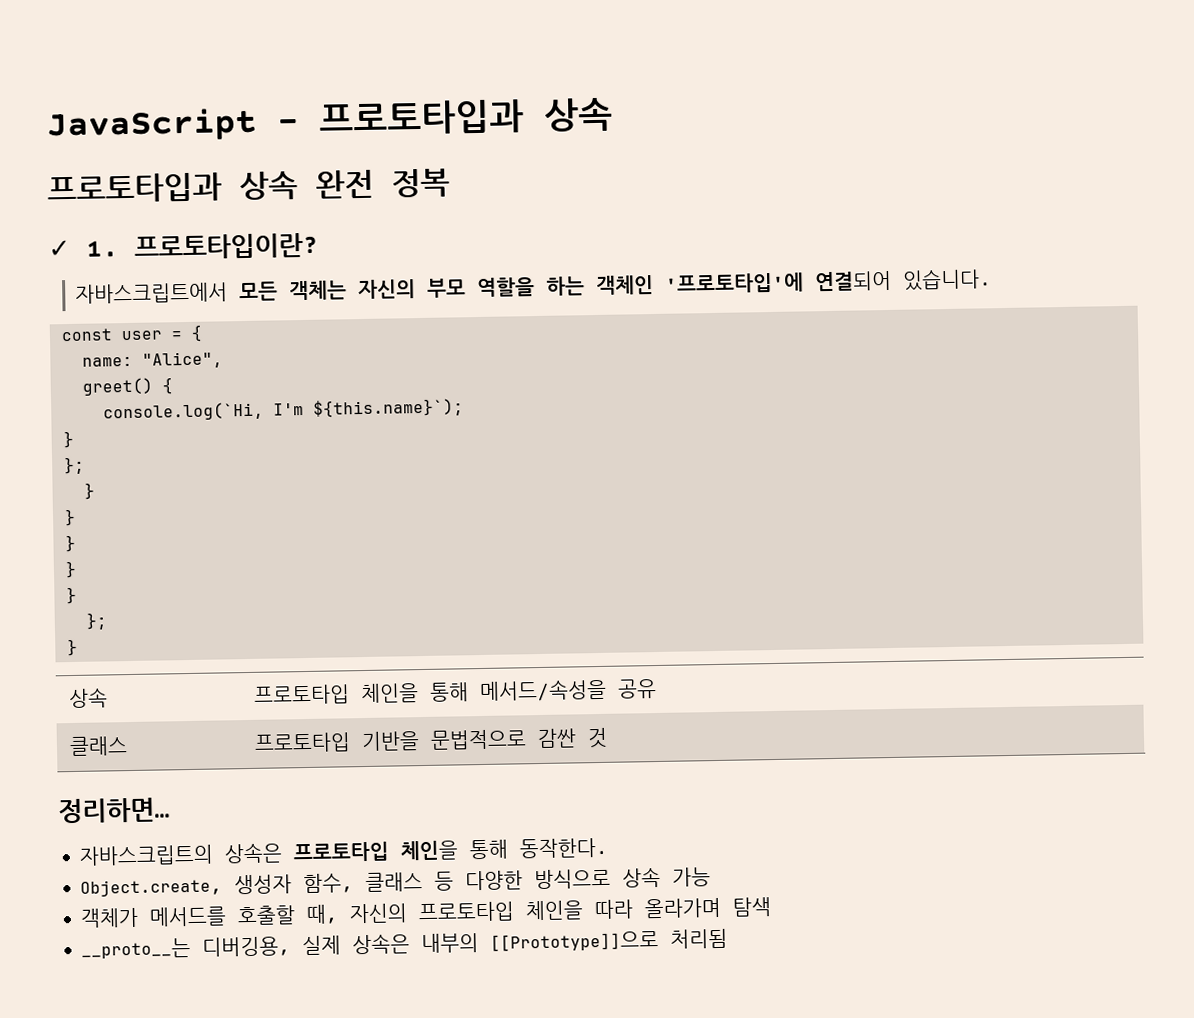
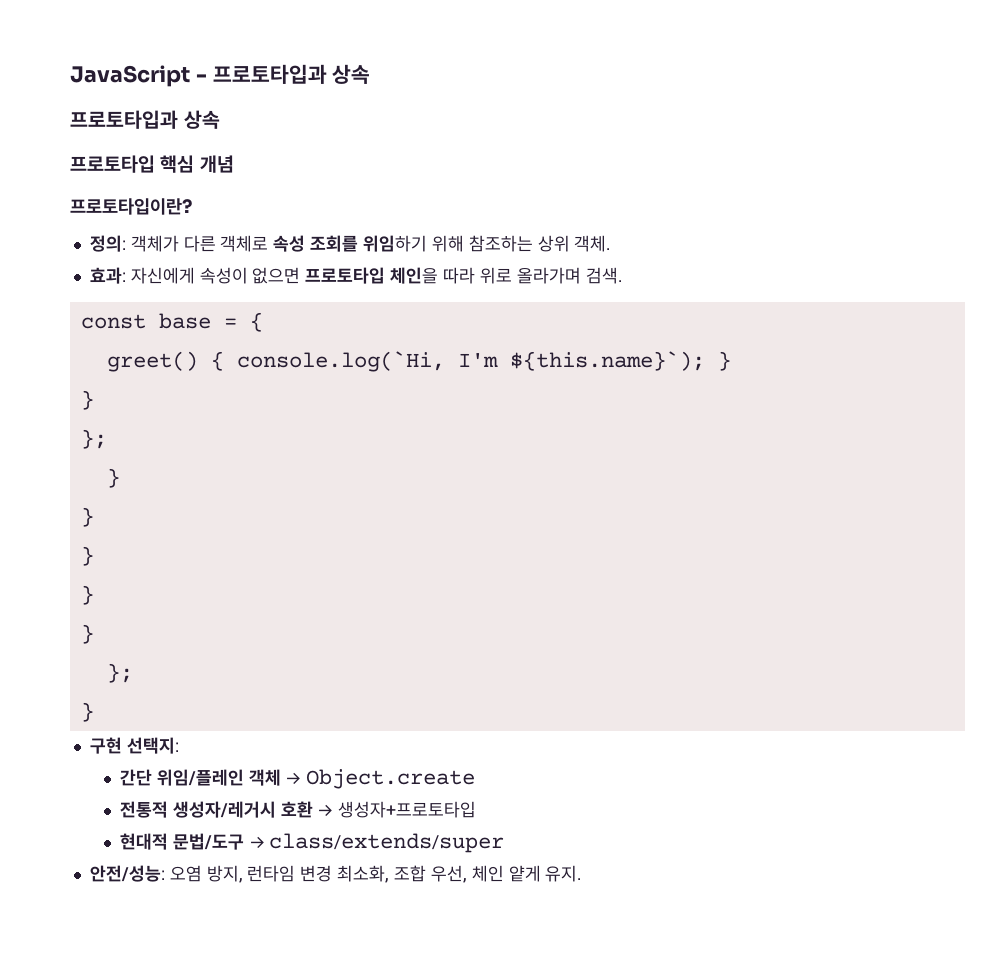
[315,168,450,199] [48,232,319,260] [75,268,993,304] 완전 정복 // ✓ 1. 프로토타입이란? // 자바스크립트에서 모든 객체는 자신의 부모 역할을 하는 객체인 '프로토타입'에 연결되어 있습니다. -> [70,155,234,173] [70,198,192,215] [89,235,611,252] [89,267,622,284] // 프로토타입 핵심 개념 // 프로토타입이란? // 정의: 객체가 다른 객체로 속성 조회를 위임하기 위해 참조하는 상위 객체. // 효과: 자신에게 속성이 없으면 프로토타입 체인을 따라 위로 올라가며 검색.
[120,330,163,341] user -> [158,313,211,329] base
[81,351,223,369] // name: "Alice", -> (263, 322) none
(173, 386) // -> (224, 361) none
(464, 408) none -> [717,351,731,371] }
[68,687,109,709] [253,678,658,705] [69,736,129,757] [254,727,609,753] [57,797,171,824] [79,837,609,866] [80,866,712,897] [80,897,772,928] [81,928,729,959] // 상속 | 프로토타입 체인을 통해 메서드/속성을 공유 // 클래스 | 프로토타입 기반을 문법적으로 감싼 것 // 정리하면… // 자바스크립트의 상속은 프로토타입 체인을 통해 동작한다. // Object.create, 생성자 함수, 클래스 등 다양한 방식으로 상속 가능 // 객체가 메서드를 호출할 때, 자신의 프로토타입 체인을 따라 올라가며 탐색 // __proto__는 디버깅용, 실제 상속은 내부의 [[Prototype]]으로 처리됨 -> [89,737,179,754] [119,769,476,789] [119,801,477,818] [119,833,505,853] [89,865,582,883] // 구현 선택지: // 간단 위임/플레인 객체 → Object.create // 전통적 생성자/레거시 호환 → 생성자+프로토타입 // 현대적 문법/도구 → class/extends/super // 안전/성능: 오염 방지, 런타임 변경 최소화, 조합 우선, 체인 얕게 유지.

